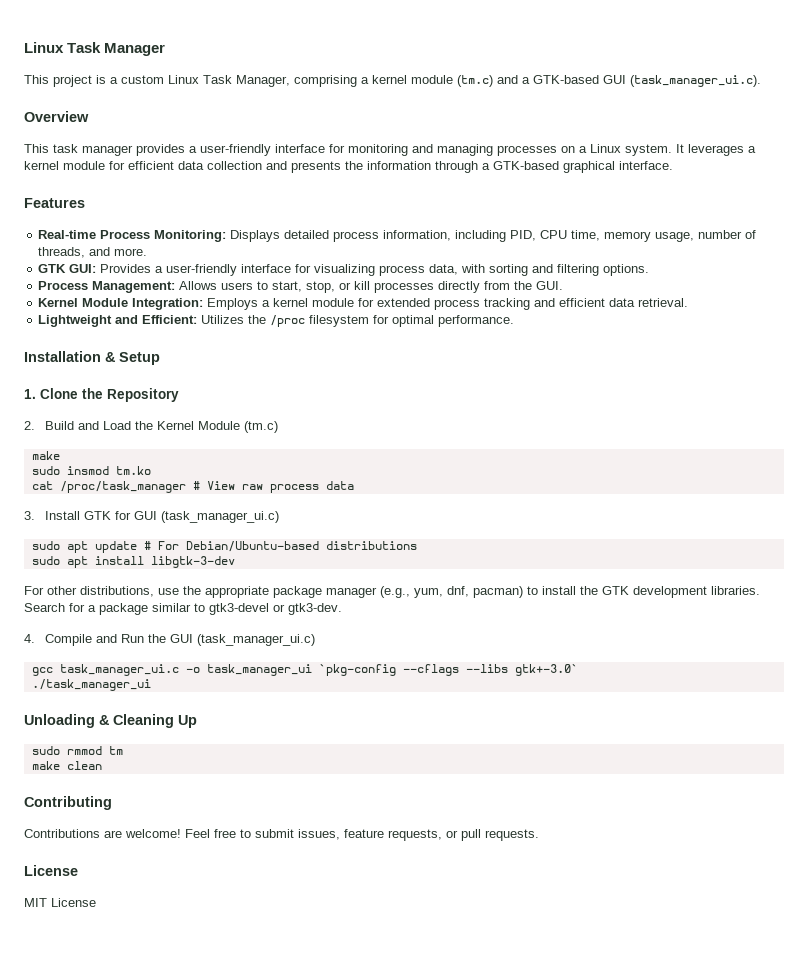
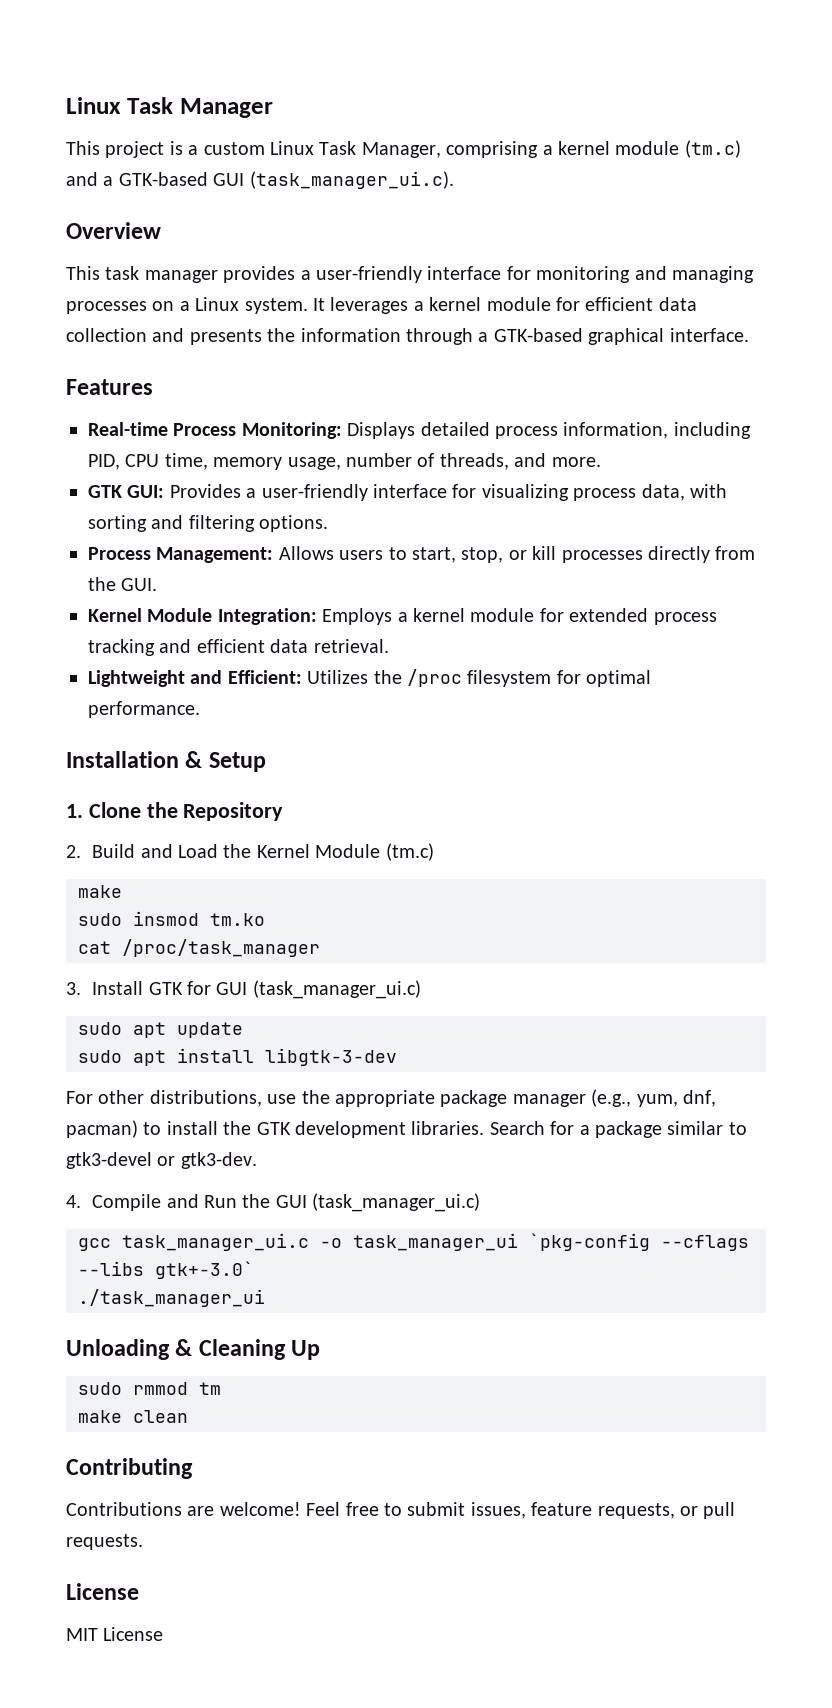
[192,481,354,493] # View raw process data -> (320, 948) none
[143,541,417,552] # For Debian/Ubuntu-based distributions -> (243, 1030) none

